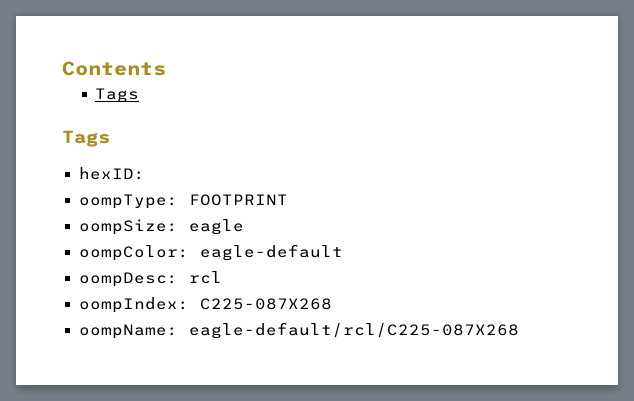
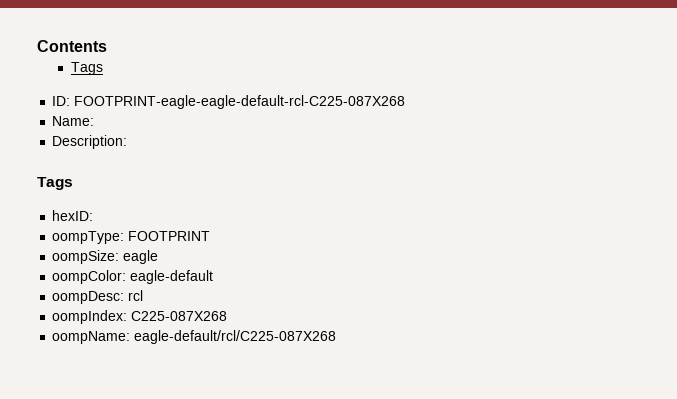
(140, 95) none -> [52,95,406,109] [52,116,95,126] [52,135,128,149] // ID: FOOTPRINT-eagle-eagle-default-rcl-C225-087X268 // Name: // Description:

